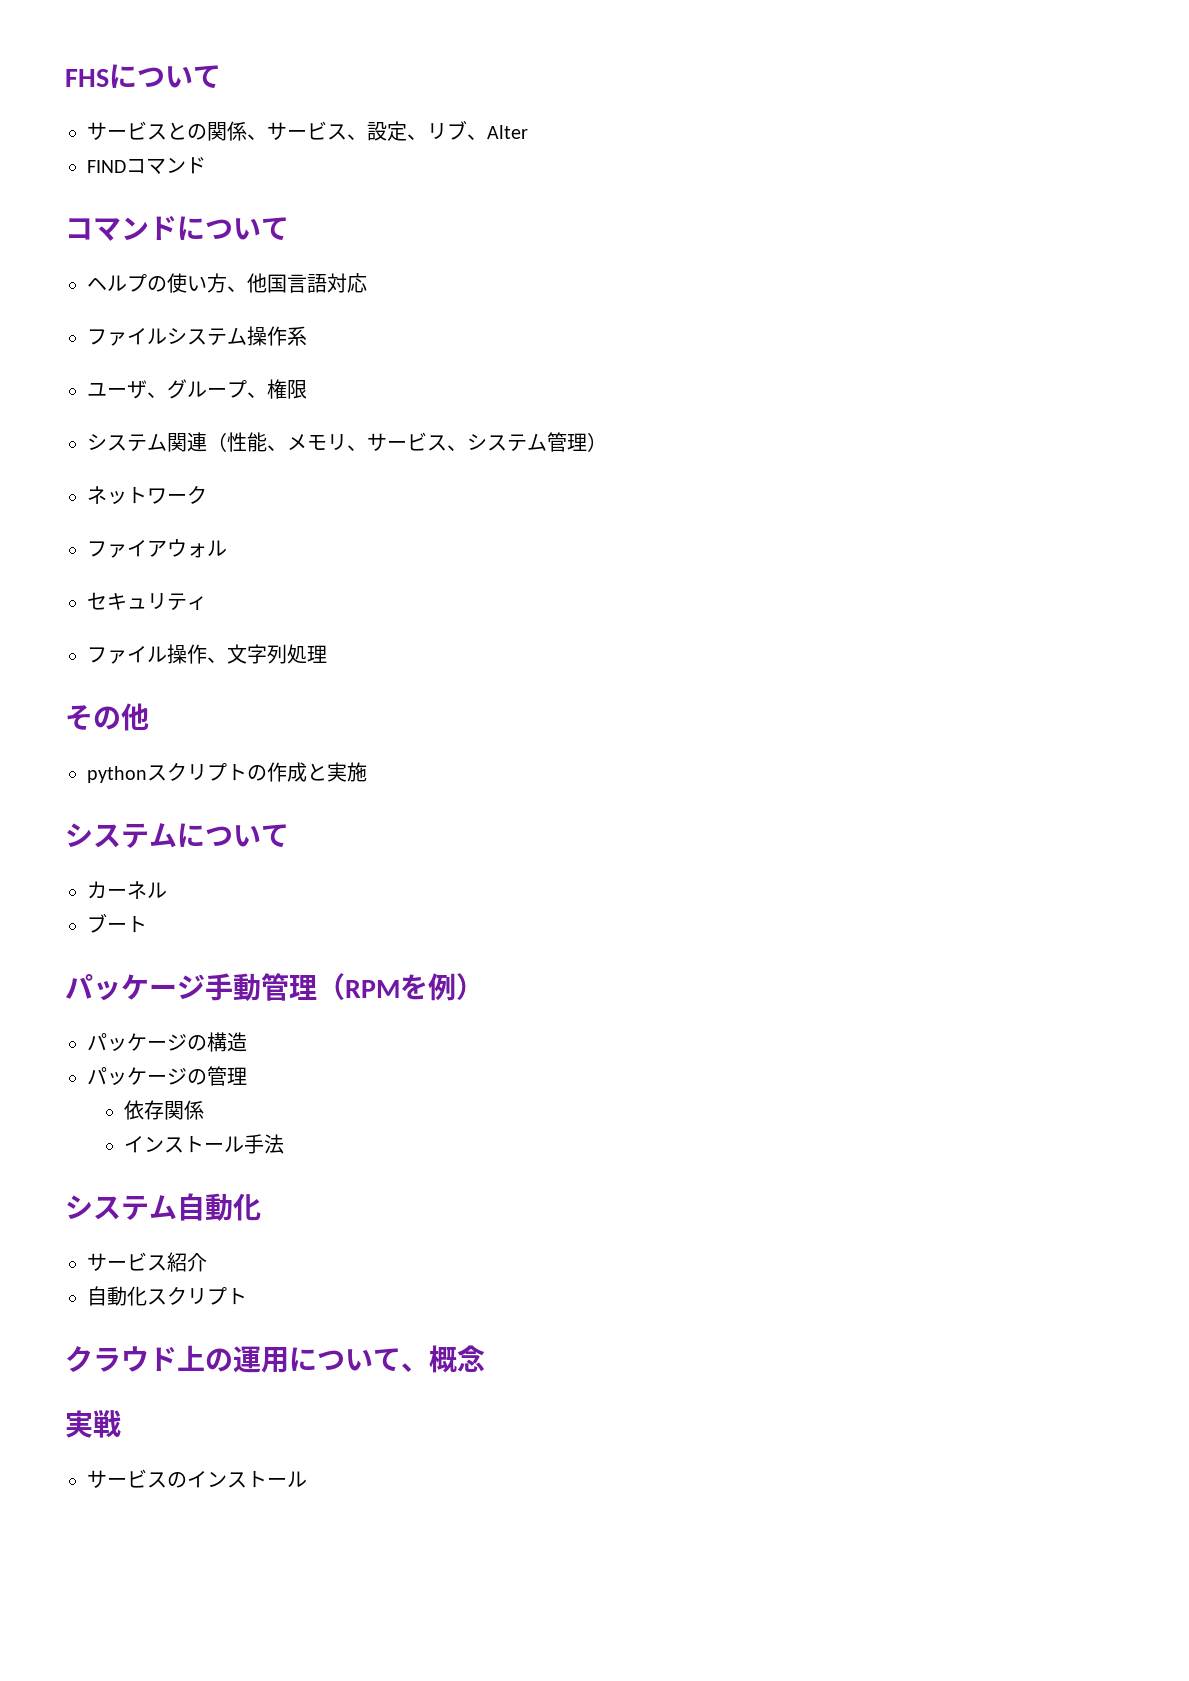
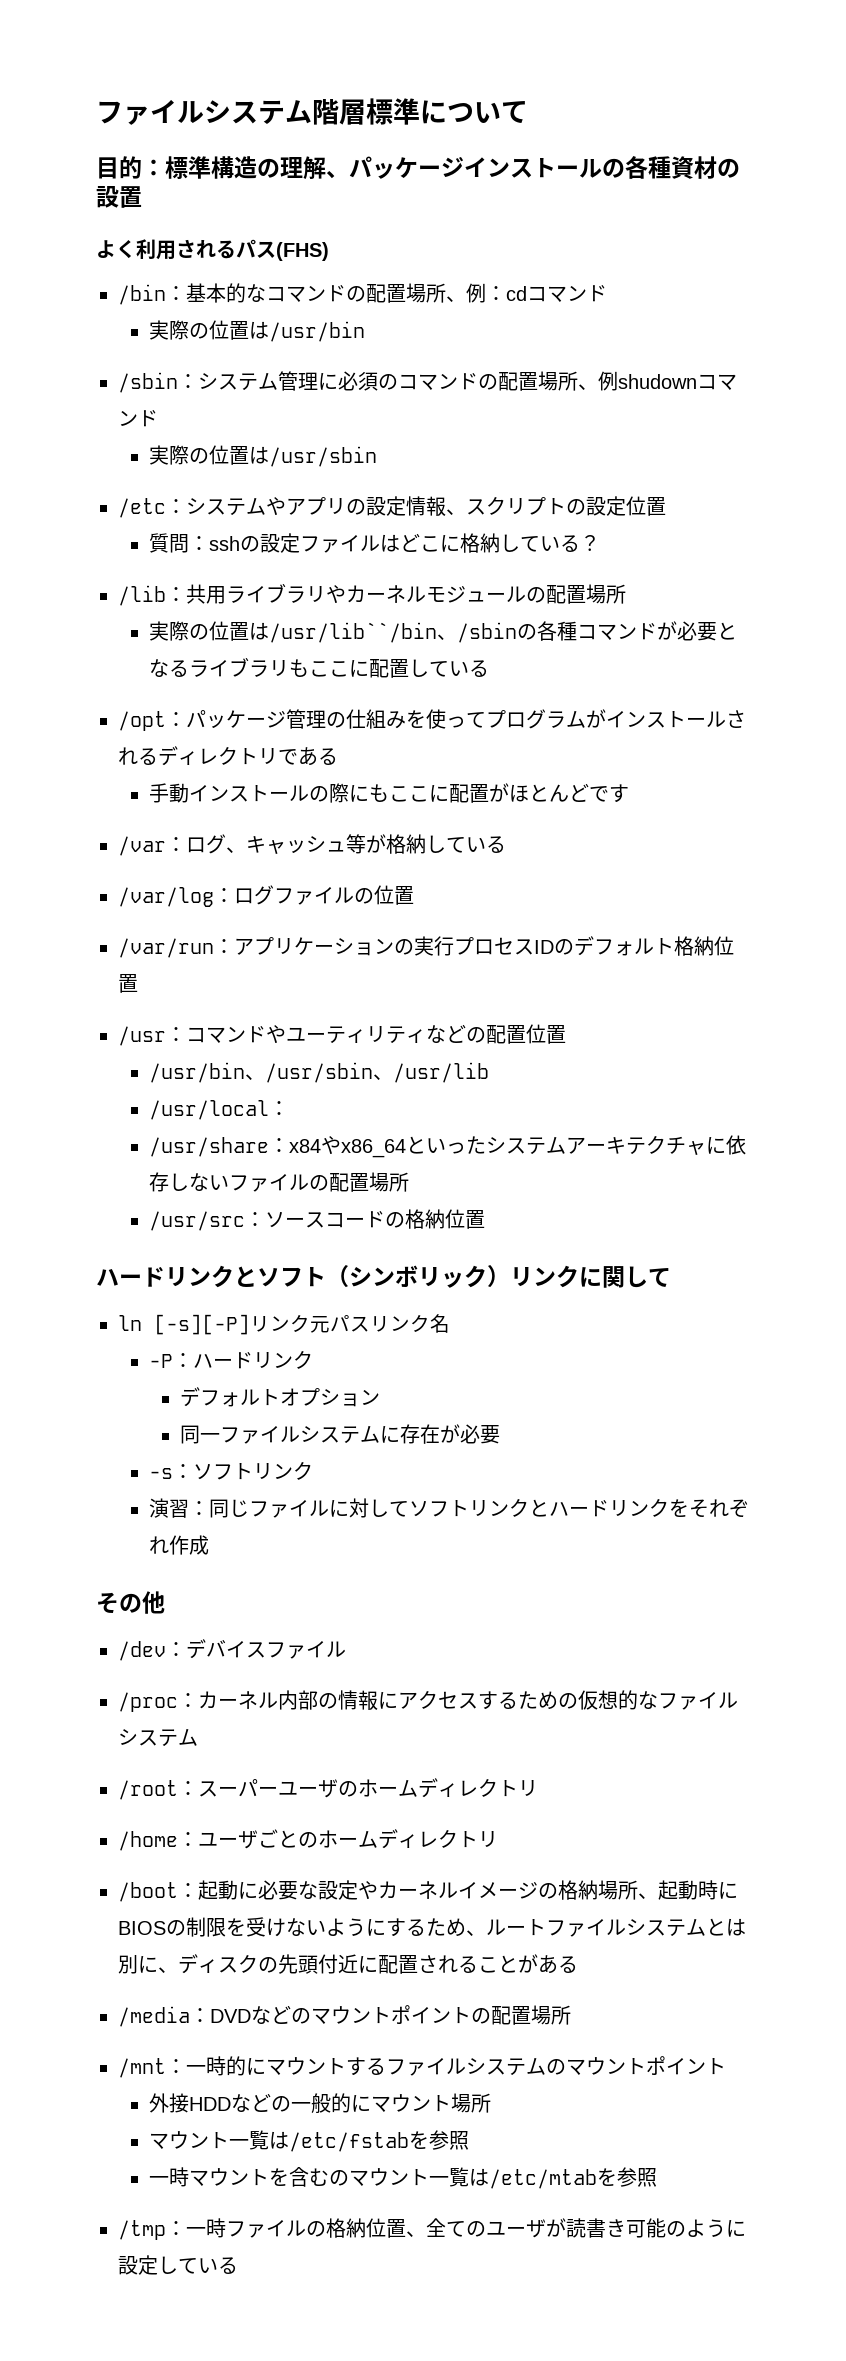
[65,64,221,89] [87,120,528,141] [87,157,206,174] [65,216,289,241] [87,273,367,293] [87,326,307,346] [87,379,307,399] [87,432,607,452] [87,485,207,505] [87,539,227,558] [87,592,207,611] [87,644,327,664] [65,703,149,731] [87,762,367,783] [65,823,289,848] [87,881,167,899] [87,913,147,933] [65,973,484,1001] [87,1032,247,1052] [87,1066,247,1086] [124,1100,205,1120] [124,1134,285,1154] [65,1193,261,1221] [87,1252,207,1272] [87,1286,247,1306] [65,1345,485,1373] [65,1410,121,1438] [87,1469,307,1488] FHSについて // サービスとの関係、サービス、設定、リブ、Alter // FINDコマンド // コマンドについて // ヘルプの使い方、他国言語対応 // ファイルシステム操作系 // ユーザ、グループ、権限 // システム関連（性能、メモリ、サービス、システム管理） // ネットワーク // ファイアウォル // セキュリティ // ファイル操作、文字列処理 // その他 // pythonスクリプトの作成と実施 // システムについて // カーネル // ブート // パッケージ手動管理（RPMを例） // パッケージの構造 // パッケージの管理 // 依存関係 // インストール手法 // システム自動化 // サービス紹介 // 自動化スクリプト // クラウド上の運用について、概念 // 実戦 // サービスのインストール -> [96,98,528,125] [96,156,740,180] [96,186,142,208] [96,239,329,261] [118,283,607,305] [148,320,365,342] [118,371,737,393] [118,410,158,427] [148,445,377,467] [118,496,666,518] [148,533,600,553] [118,583,626,606] [148,621,737,643] [148,657,489,678] [118,709,746,731] [118,746,338,766] [148,783,629,803] [118,834,506,856] [118,885,414,907] [118,936,734,958] [118,974,138,993] [118,1024,566,1046] [148,1062,489,1083] [148,1100,289,1120] [148,1135,746,1158] [148,1172,409,1192] [148,1209,485,1231] [96,1265,671,1288] [118,1314,450,1335] [148,1350,313,1369] [179,1387,380,1407] [179,1424,500,1444] [148,1461,313,1480] [148,1498,749,1518] [148,1535,209,1555] [96,1591,165,1614] [118,1639,346,1661] [118,1690,738,1712] [118,1728,198,1747] [118,1778,538,1800] [118,1829,498,1851] [118,1880,738,1902] [118,1917,746,1937] [118,1954,578,1974] [118,2005,571,2027] [118,2056,726,2078] [148,2093,491,2113] [148,2130,469,2152] [148,2167,657,2189] [118,2218,746,2240] [118,2255,238,2275] ファイルシステム階層標準について // 目的：標準構造の理解、パッケージインストールの各種資材の設置 // よく利用されるパス(FHS) // /bin：基本的なコマンドの配置場所、例：cdコマンド // 実際の位置は/usr/bin // /sbin：システム管理に必須のコマンドの配置場所、例shudownコマンド // 実際の位置は/usr/sbin // /etc：システムやアプリの設定情報、スクリプトの設定位置 // 質問：sshの設定ファイルはどこに格納している？ // /lib：共用ライブラリやカーネルモジュールの配置場所 // 実際の位置は/usr/lib``/bin、/sbinの各種コマンドが必要となるライブラリもここに配置している // /opt：パッケージ管理の仕組みを使ってプログラムがインストールされるディレクトリである // 手動インストールの際にもここに配置がほとんどです // /var：ログ、キャッシュ等が格納している // /var/log：ログファイルの位置 // /var/run：アプリケーションの実行プロセスIDのデフォルト格納位置 // /usr：コマンドやユーティリティなどの配置位置 // /usr/bin、/usr/sbin、/usr/lib // /usr/local： // /usr/share：x84やx86_64といったシステムアーキテクチャに依存しないファイルの配置場所 // /usr/src：ソースコードの格納位置 // ハードリンクとソフト（シンボリック）リンクに関して // ln [-s][-P]リンク元パスリンク名 // -P：ハードリンク // デフォルトオプション // 同一ファイルシステムに存在が必要 // -s：ソフトリンク // 演習：同じファイルに対してソフトリンクとハードリンクをそれぞれ作成 // その他 // /dev：デバイスファイル // /proc：カーネル内部の情報にアクセスするための仮想的なファイルシステム // /root：スーパーユーザのホームディレクトリ // /home：ユーザごとのホームディレクトリ // /boot：起動に必要な設定やカーネルイメージの格納場所、起動時にBIOSの制限を受けないようにするため、ルートファイルシステムとは別に、ディスクの先頭付近に配置されることがある // /media：DVDなどのマウントポイントの配置場所 // /mnt：一時的にマウントするファイルシステムのマウントポイント // 外接HDDなどの一般的にマウント場所 // マウント一覧は/etc/fstabを参照 // 一時マウントを含むのマウント一覧は/etc/mtabを参照 // /tmp：一時ファイルの格納位置、全てのユーザが読書き可能のように設定している

